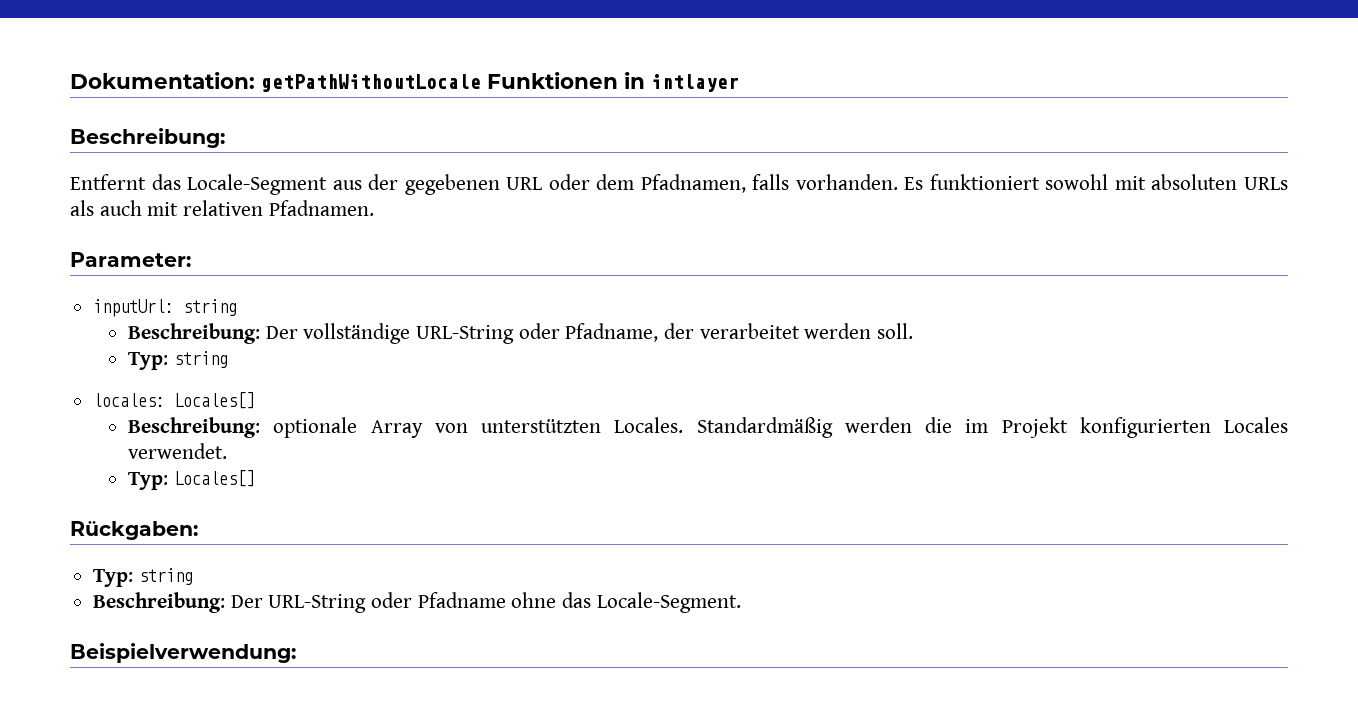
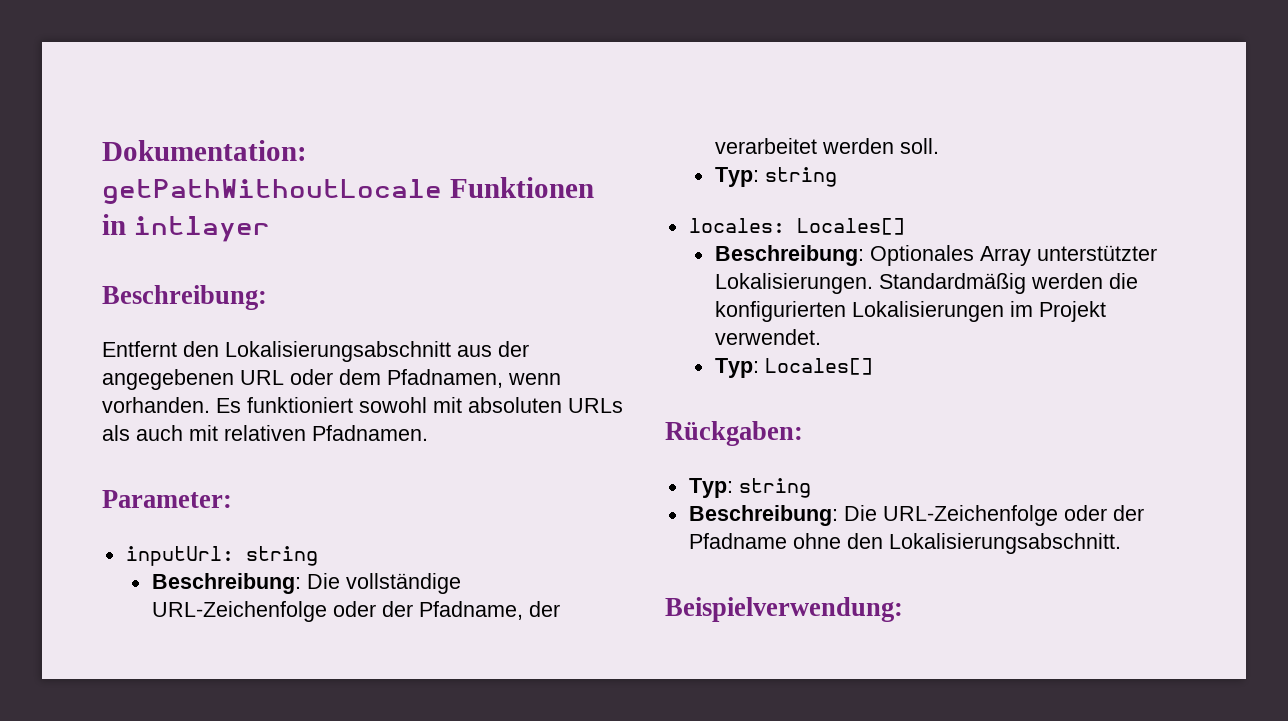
[151,174,328,195] das Locale-Segment -> [183,341,451,362] den Lokalisierungsabschnitt
[404,174,500,195] gegebenen -> [102,369,234,390] angegebenen
[752,174,790,190] falls -> [508,373,561,385] wenn
[265,323,560,344] Der vollständige URL-String oder -> [306,573,461,594] [151,601,413,622] Die vollständige URL-Zeichenfolge oder der
[273,417,1288,438] optionale Array von unterstützten Locales. Standardmäßig werden die im Projekt konfigurierten Locales -> [869,245,1157,266] [714,273,1138,294] [714,301,1106,322] Optionales Array unterstützter Lokalisierungen. Standardmäßig werden die konfigurierten Lokalisierungen im Projekt
[230,592,741,613] Der URL-String oder Pfadname ohne das Locale-Segment. -> [843,505,1144,526] [688,533,1121,554] Die URL-Zeichenfolge oder der Pfadname ohne den Lokalisierungsabschnitt.

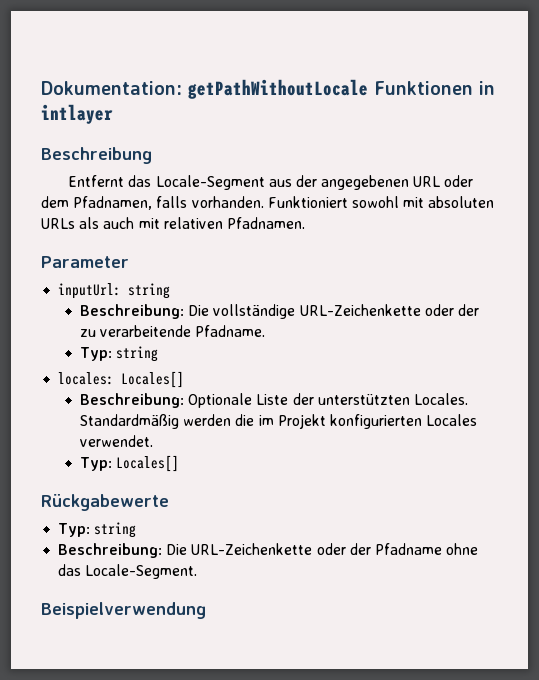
[102,285,267,310] Beschreibung: -> [41,147,152,164] Beschreibung
[183,341,451,362] den Lokalisierungsabschnitt -> [128,175,265,190] das Locale-Segment
[508,373,561,385] [102,397,353,413] wenn vorhanden. Es funktioniert -> [156,196,348,208] falls vorhanden. Funktioniert
[102,490,232,508] Parameter: -> [41,256,129,268] Parameter
[151,601,560,622] [714,138,939,154] URL-Zeichenfolge oder der Pfadname, der verarbeitet werden soll. -> [299,304,480,316] [80,325,266,337] URL-Zeichenkette oder der zu verarbeitende Pfadname.
[869,245,1157,266] [714,273,1138,294] [714,301,1106,322] Optionales Array unterstützter Lokalisierungen. Standardmäßig werden die konfigurierten Lokalisierungen im Projekt -> [188,393,469,408] [80,414,478,429] Optionale Liste der unterstützten Locales. Standardmäßig werden die im Projekt konfigurierten Locales
[665,421,803,446] Rückgaben: -> [41,494,169,511] Rückgabewerte
[882,505,1058,526] URL-Zeichenfolge -> [191,543,313,555] URL-Zeichenkette
[846,533,1121,554] [665,597,903,622] den Lokalisierungsabschnitt. // Beispielverwendung: -> [58,564,198,579] [41,602,206,619] das Locale-Segment. // Beispielverwendung

